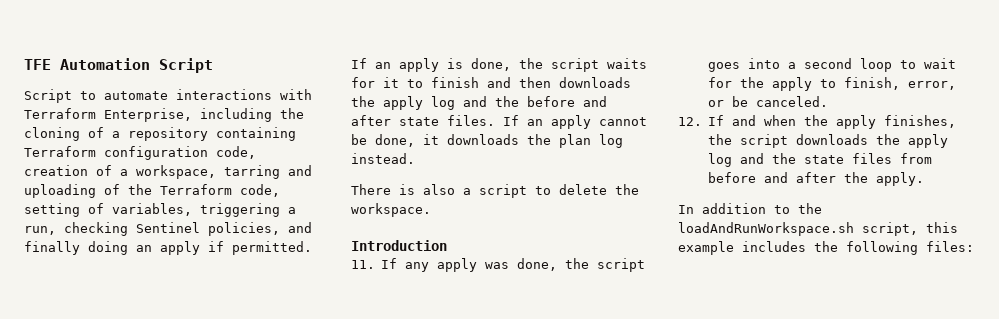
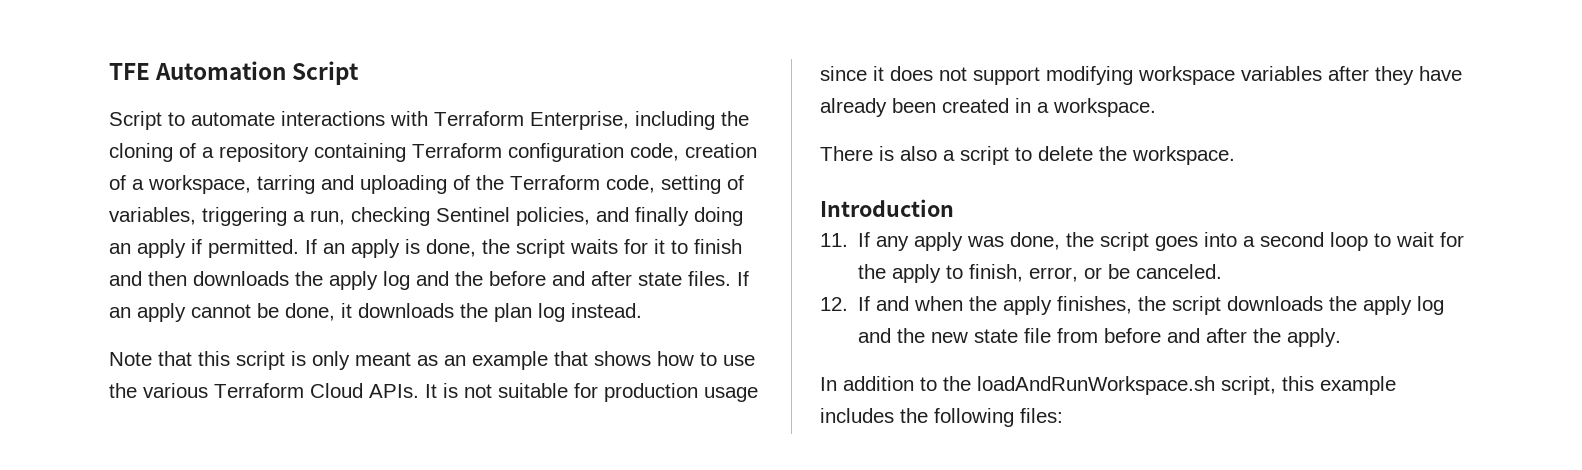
(415, 158) none -> [109,351,755,370] [109,383,758,402] [820,66,1462,85] [820,98,1156,117] // Note that this script is only meant as an example that shows how to use the various Terraform Cloud APIs. It is not suitable for production usage since it does not support modifying workspace variables after they have already been created in a workspace.
[804,153,893,164] state files -> [931,328,1052,343] new state file

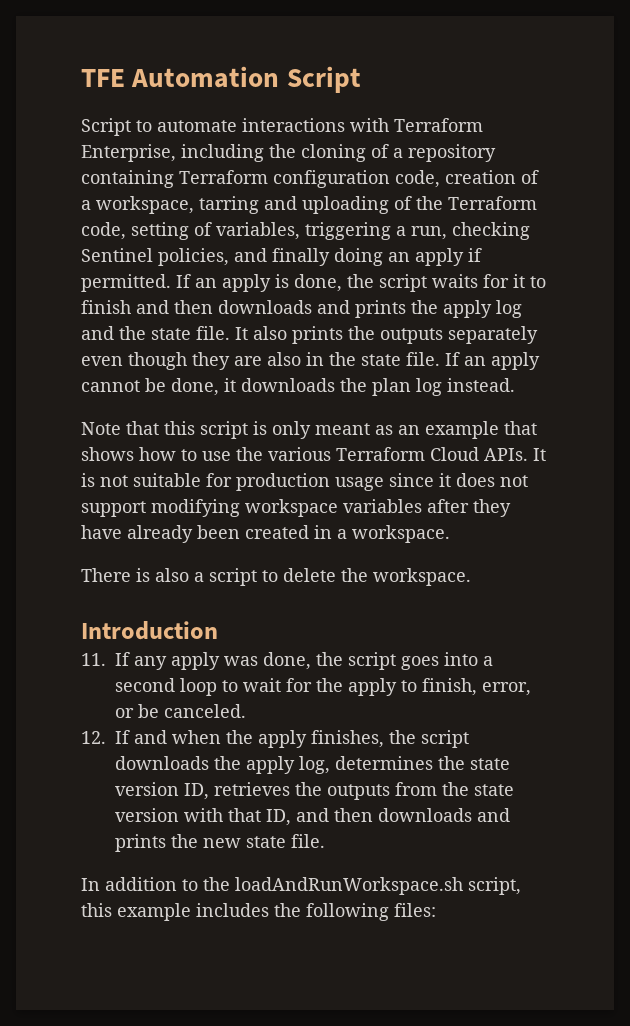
[295,271,731,290] the apply log and the before and after state files. -> [317,300,522,318] [81,326,538,344] [81,352,440,370] and prints the apply log and the state file. It also prints the outputs separately even though they are also in the state file.
[1417,296,1445,315] [858,328,1342,347] log and the new state file from before and after the apply. -> [299,756,510,774] [115,782,514,800] [115,808,510,826] [115,834,325,852] log, determines the state version ID, retrieves the outputs from the state version with that ID, and then downloads and prints the new state file.

